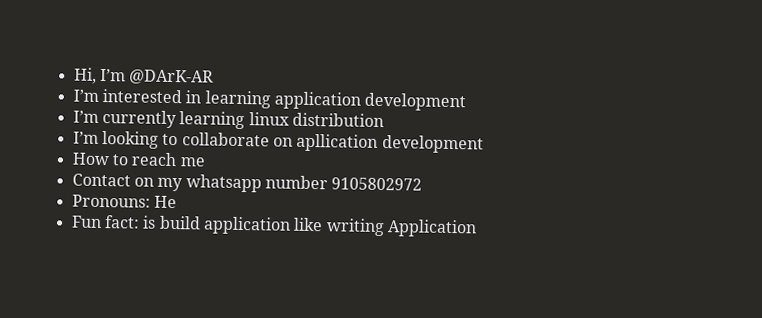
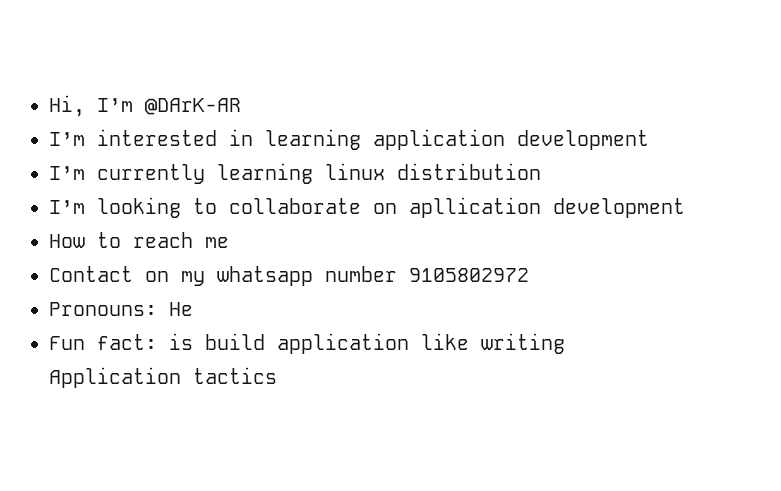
(477, 228) none -> [193,367,277,384] tactics

